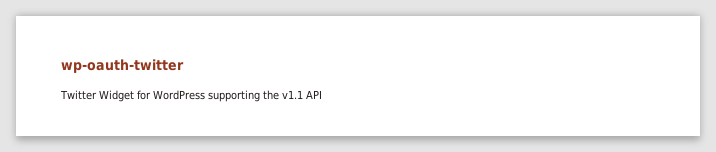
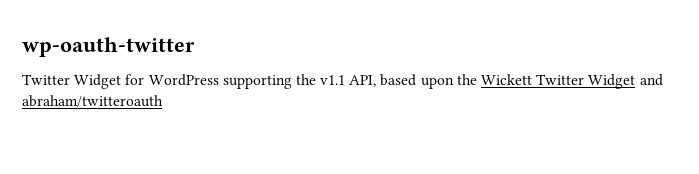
[305,90,322,99] API -> [349,74,663,89] [22,95,163,107] API, based upon the Wickett Twitter Widget and abraham/twitteroauth

